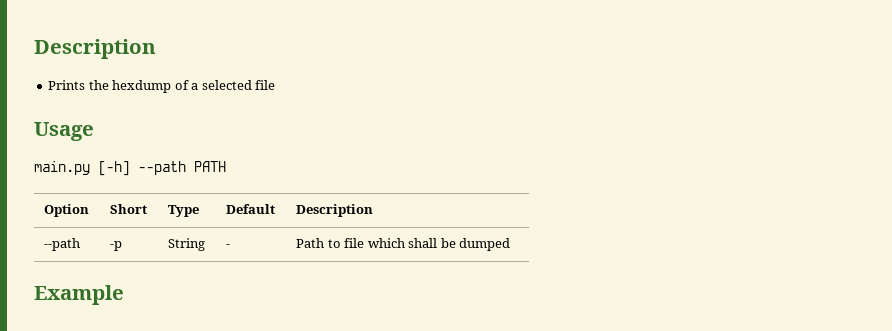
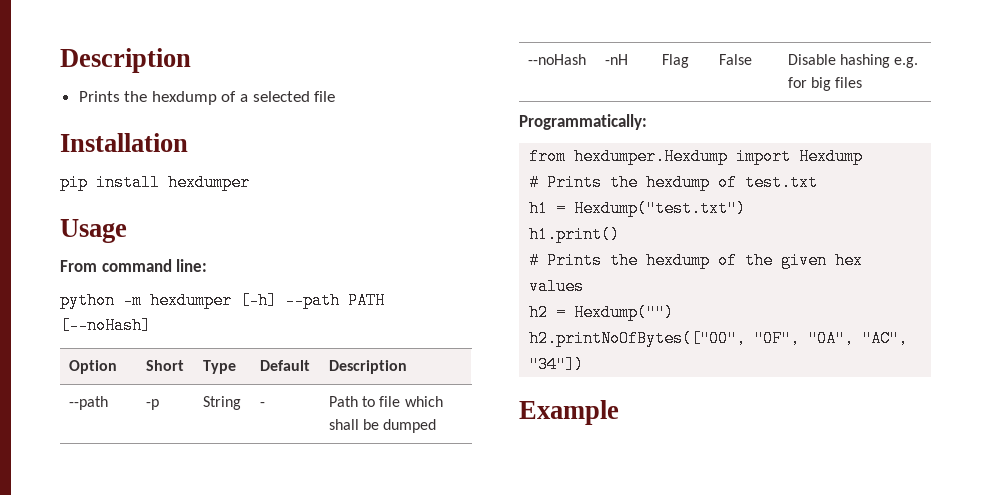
[34,122,94,141] [34,161,90,175] Usage // main.py -> [60,133,188,152] [60,174,250,191] [60,219,127,243] [60,259,208,272] [60,292,232,309] Installation // pip install hexdumper // Usage // From command line: // python -m hexdumper
(226, 166) none -> [60,317,151,334] [--noHash]
(511, 244) none -> [528,54,587,65] [605,54,629,65] [662,54,690,68] [719,54,753,65] [788,54,919,68] [788,77,863,91] [519,114,647,130] [529,148,864,165] [529,174,819,191] [529,200,747,217] [529,226,621,243] [529,252,864,269] [529,278,585,295] [529,304,675,321] [529,330,909,347] [529,356,585,373] // --noHash | -nH | Flag | False | Disable hashing e.g. for big files // Programmatically: // from hexdumper.Hexdump import Hexdump // # Prints the hexdump of test.txt // h1 = Hexdump("test.txt") // h1.print() // # Prints the hexdump of the given hex values // h2 = Hexdump("") // h2.printNoOfBytes(["00", "0F", "0A", "AC", "34"])

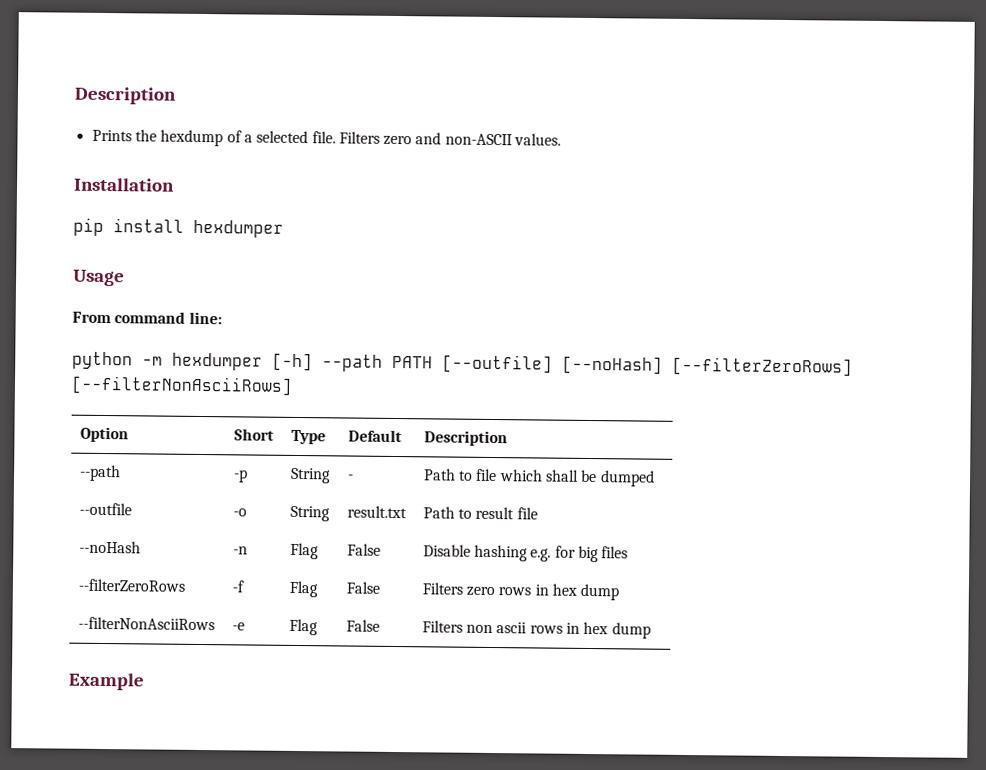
[314,91,336,102] file -> [311,131,562,146] file. Filters zero and non-ASCII values.
(385, 300) none -> [442,354,553,374] [--outfile]
(151, 325) none -> [672,356,853,377] [71,375,293,396] [--filterZeroRows] [--filterNonAsciiRows]
(437, 426) none -> [78,502,132,516] [232,508,247,517] [289,505,330,522] [346,505,407,519] [422,506,538,520] // --outfile | -o | String | result.txt | Path to result file
[605,54,629,65] -nH -> [232,546,248,555] -n
[519,114,647,130] [529,148,864,165] [529,174,819,191] [529,200,747,217] [529,226,621,243] [529,252,864,269] [529,278,585,295] [529,304,675,321] [529,330,909,347] [529,356,585,373] // Programmatically: // from hexdumper.Hexdump import Hexdump // # Prints the hexdump of test.txt // h1 = Hexdump("test.txt") // h1.print() // # Prints the hexdump of the given hex values // h2 = Hexdump("") // h2.printNoOfBytes(["00", "0F", "0A", "AC", "34"]) -> [77,578,185,592] [231,580,244,593] [288,580,318,598] [345,581,380,594] [421,582,620,601] [77,616,215,631] [231,622,245,631] [288,618,318,636] [345,619,380,632] [421,620,651,639] // --filterZeroRows | -f | Flag | False | Filters zero rows in hex dump // --filterNonAsciiRows | -e | Flag | False | Filters non ascii rows in hex dump

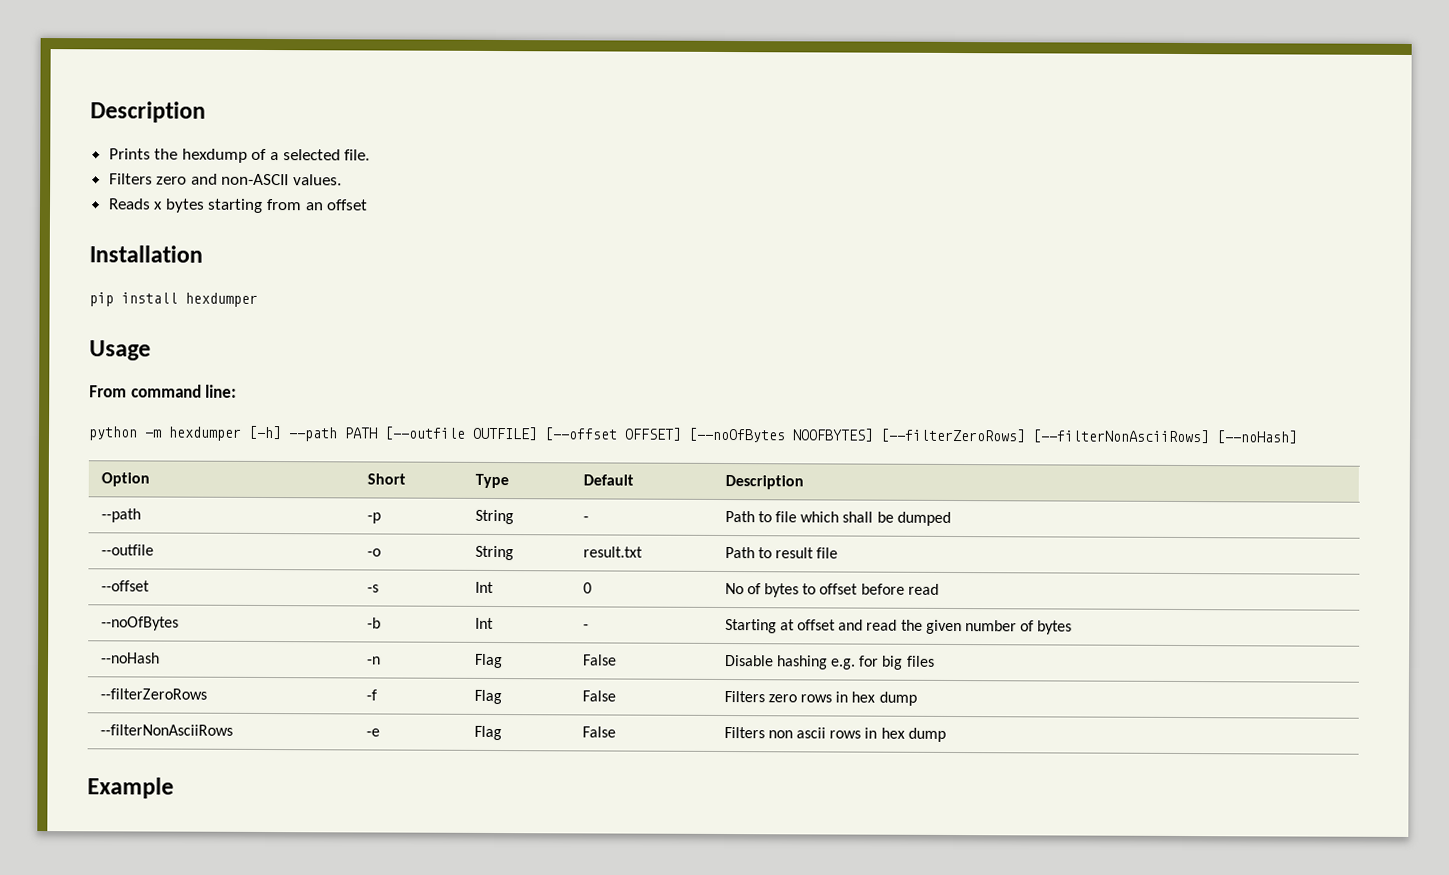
(336, 137) none -> (371, 155) //
(562, 139) none -> [107,198,369,213] // Reads x bytes starting from an offset
[442,354,663,375] [--outfile] [--noHash] -> [384,426,874,443] [--outfile OUTFILE] [--offset OFFSET] [--noOfBytes NOOFBYTES]
(293, 385) none -> [1216,430,1298,444] [--noHash]
(538, 513) none -> [100,580,150,592] [366,584,379,593] [474,581,494,593] [582,582,592,594] [724,583,939,598] [100,616,179,631] [366,617,381,629] [474,617,494,629] [582,624,589,630] [724,619,1073,635] // --offset | -s | Int | 0 | No of bytes to offset before read // --noOfBytes | -b | Int | - | Starting at offset and read the given number of bytes

